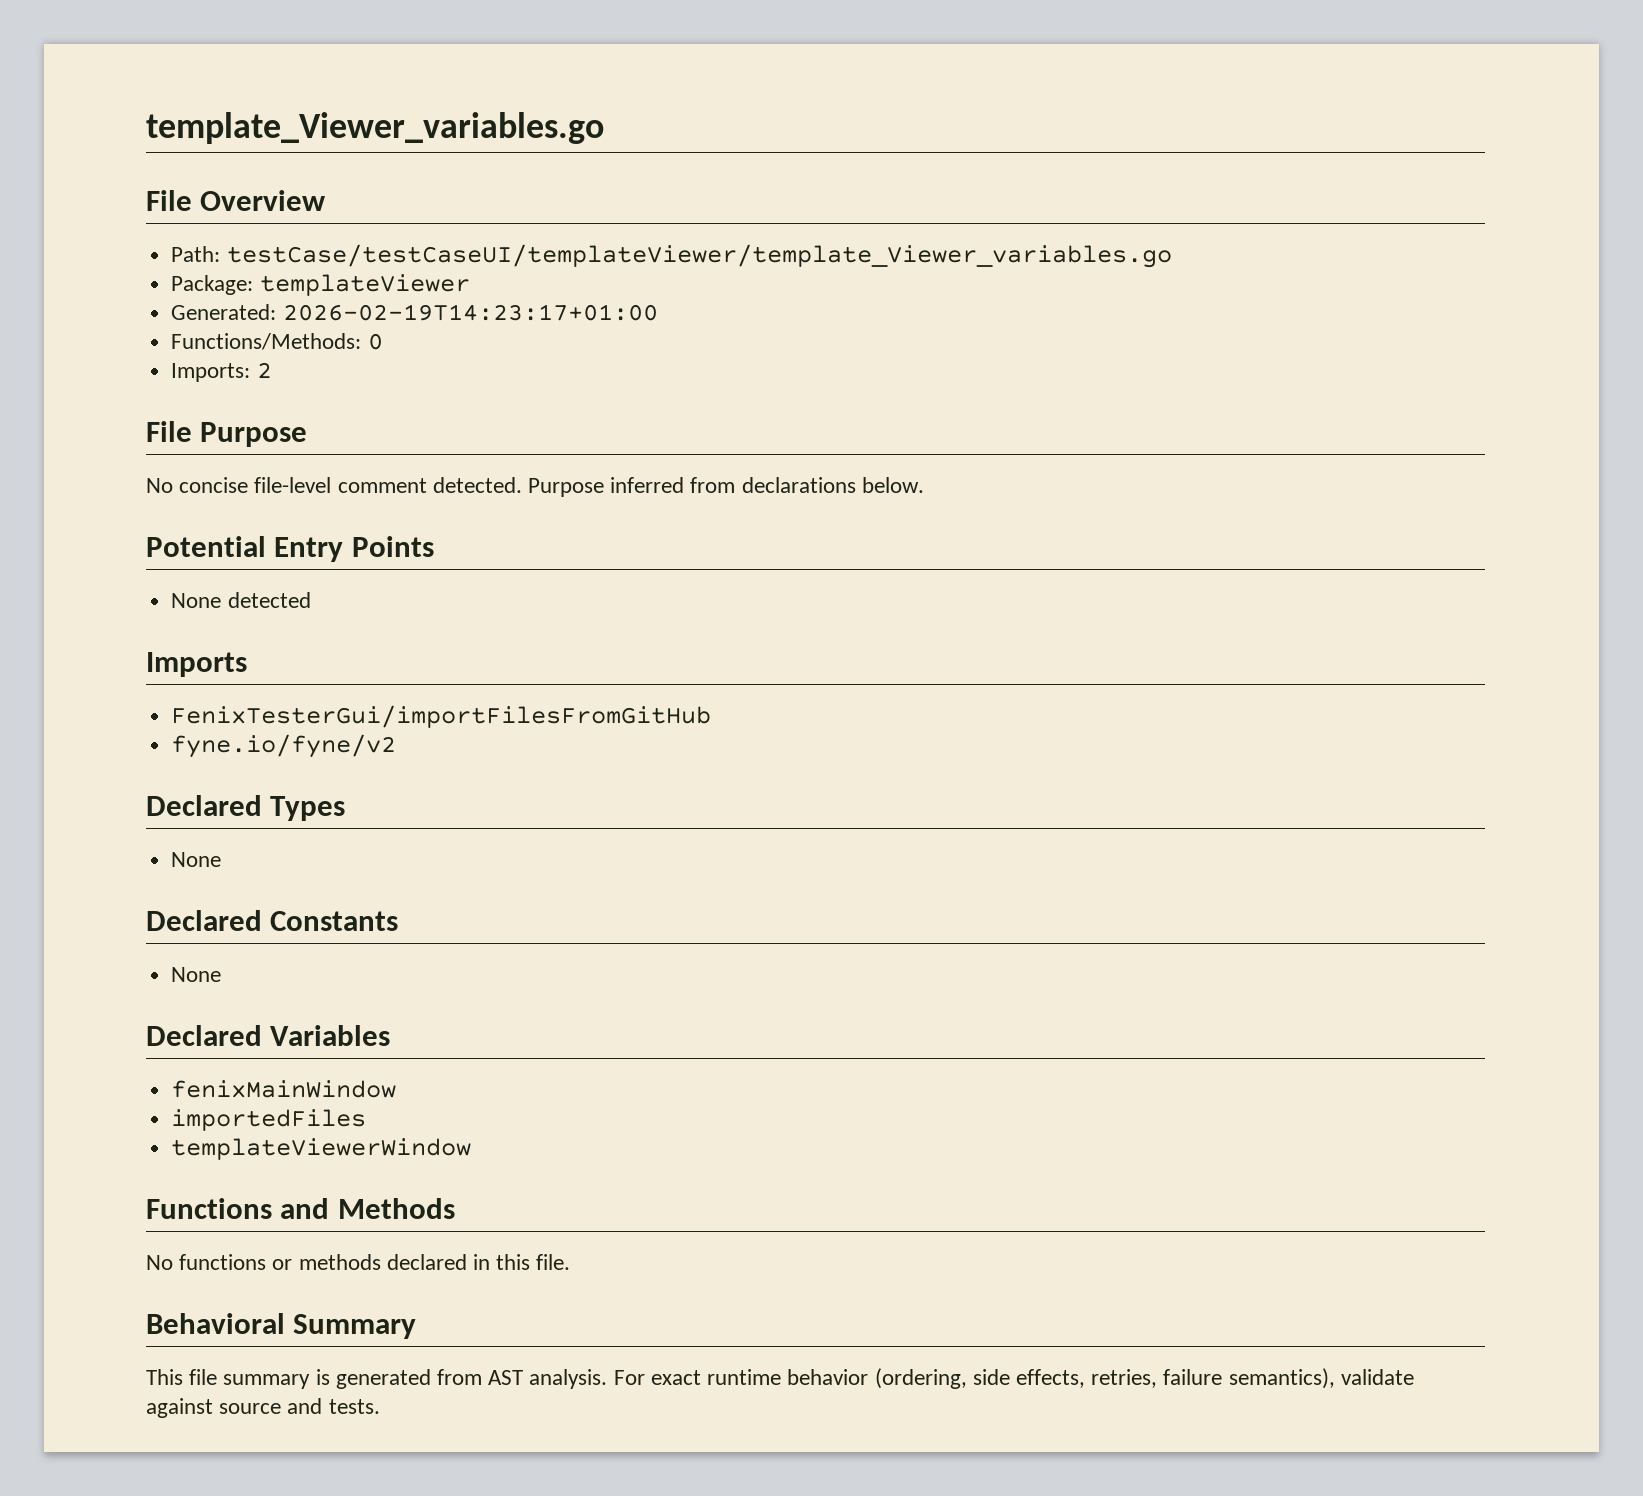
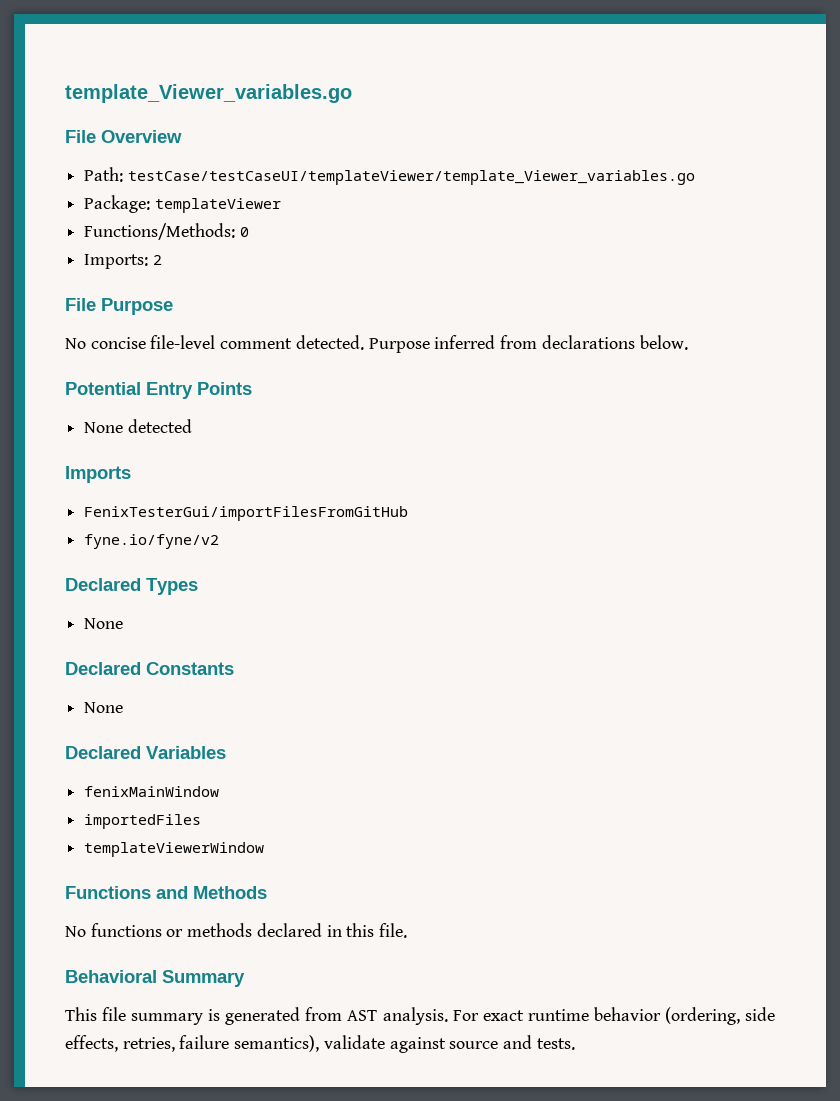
[171,304,658,321] // Generated: 2026-02-19T14:23:17+01:00 -> (281, 205) none

